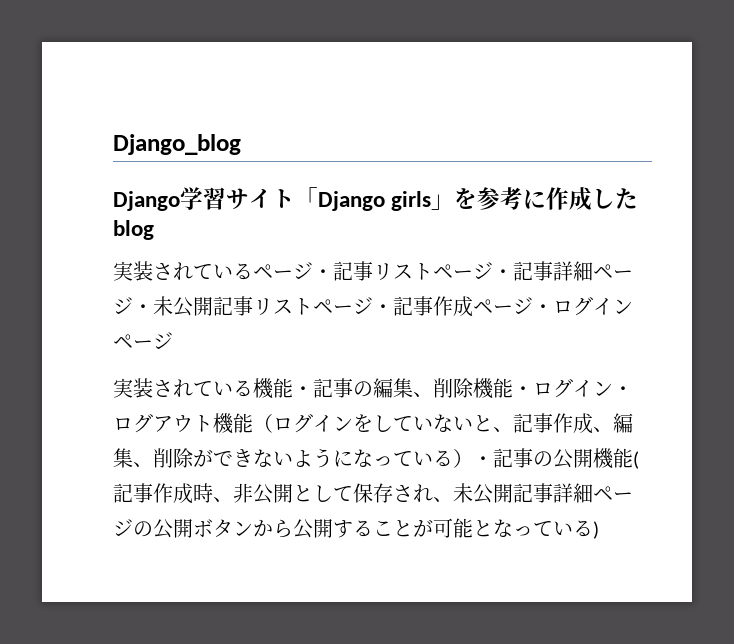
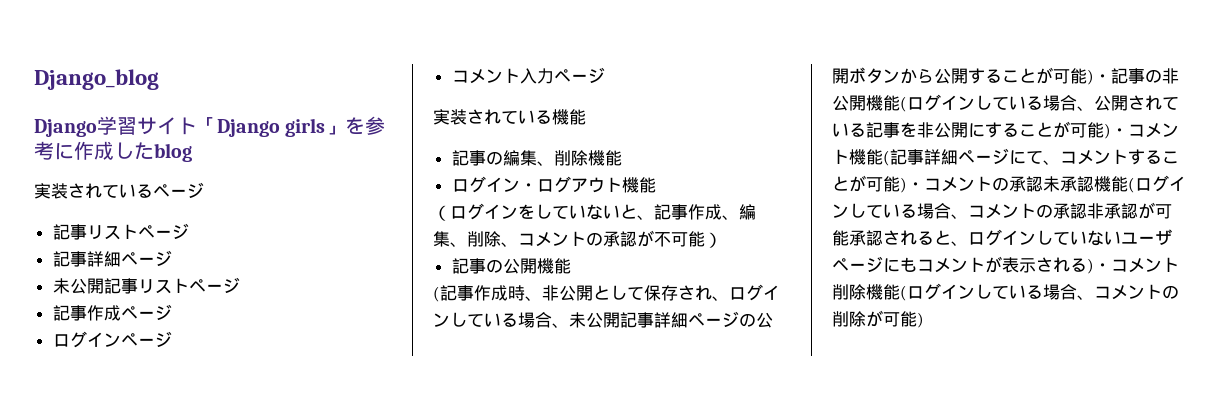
[313,261,633,281] [113,297,153,314] ・記事リストページ・記事詳細ページ・ -> [52,223,189,240] [52,250,172,267] // 記事リストページ // 記事詳細ページ //
[373,304,393,314] ・ -> (240, 285) //
[533,304,553,314] ・ -> (172, 312) //
(173, 340) none -> [451,67,605,84] // コメント入力ページ
[293,386,313,396] ・ -> (586, 117) //
[513,386,533,396] ・ -> (622, 158) //
(253, 423) none -> (656, 185) //
[193,448,493,468] ができないようになっている）・ -> [501,230,722,248] 、コメントの承認が不可能） //
(633, 458) none -> (571, 266) //
(453, 499) none -> [729,284,780,301] [433,312,569,328] ログインしている場合、
[473,519,593,537] となっている -> [1087,68,1179,85] [832,94,1179,112] [832,121,1179,139] [832,148,1179,166] [832,175,1186,193] [832,202,1172,219] [832,229,1172,246] [832,256,1179,274] [832,283,1179,301] [832,310,917,327] )・記事の非公開機能(ログインしている場合、公開されている記事を非公開にすることが可能)・コメント機能(記事詳細ページにて、コメントすることが可能)・コメントの承認未承認機能(ログインしている場合、コメントの承認非承認が可能承認されると、ログインしていないユーザページにもコメントが表示される)・コメント削除機能(ログインしている場合、コメントの削除が可能

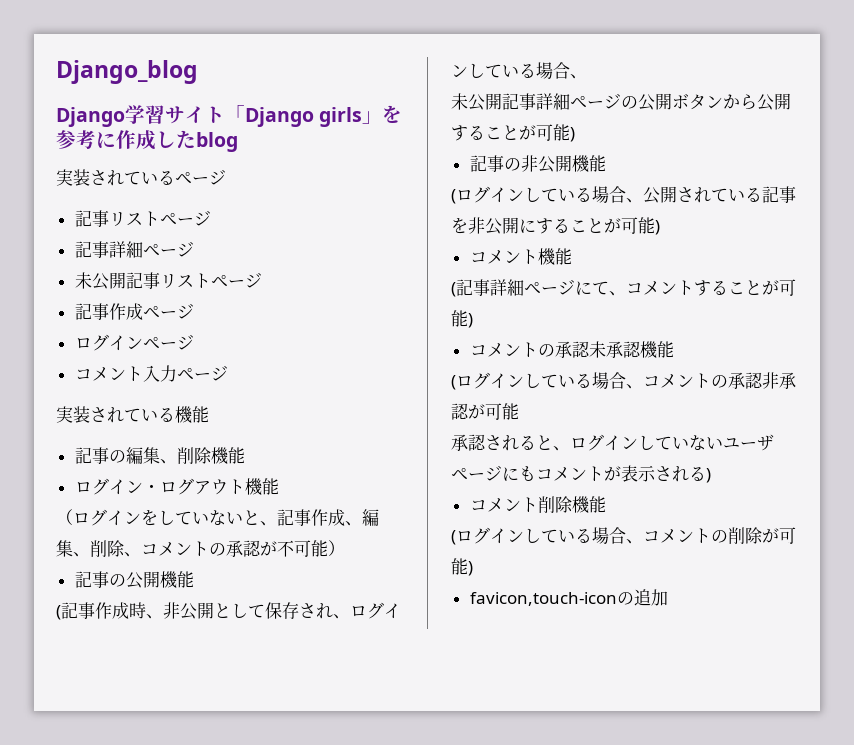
(569, 325) none -> (587, 76) //
[1094,74,1111,82] ・ -> (575, 134) //
(900, 103) none -> (606, 163) //
[1111,128,1128,136] ・ -> (660, 227) //
(883, 157) none -> (572, 256) //
[907,182,924,190] ・ -> (473, 320) //
(1128, 184) none -> (674, 349) //
(849, 238) none -> (519, 411) //
[1094,263,1111,271] ・ -> (711, 475) //
(900, 292) none -> (606, 504) //
(924, 320) none -> [469,589,668,606] // favicon,touch-iconの追加

